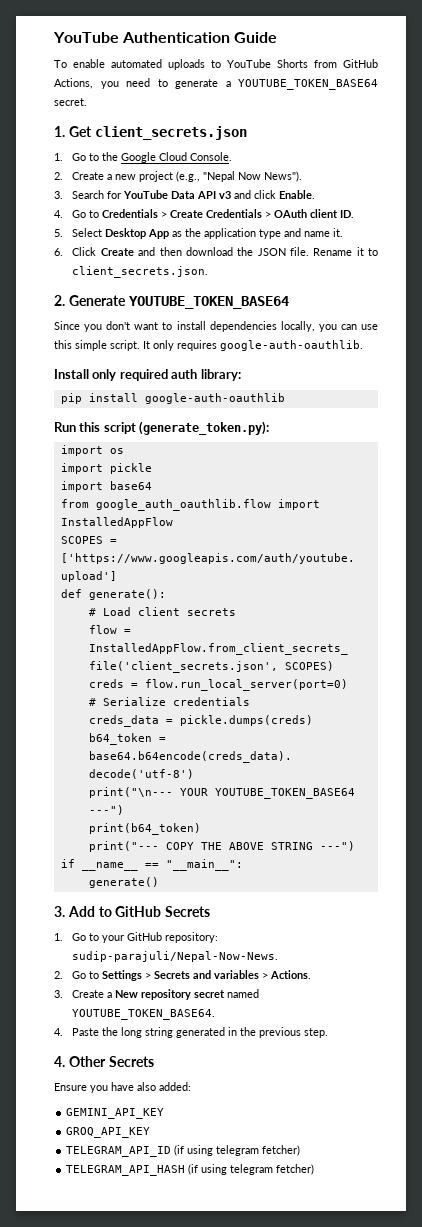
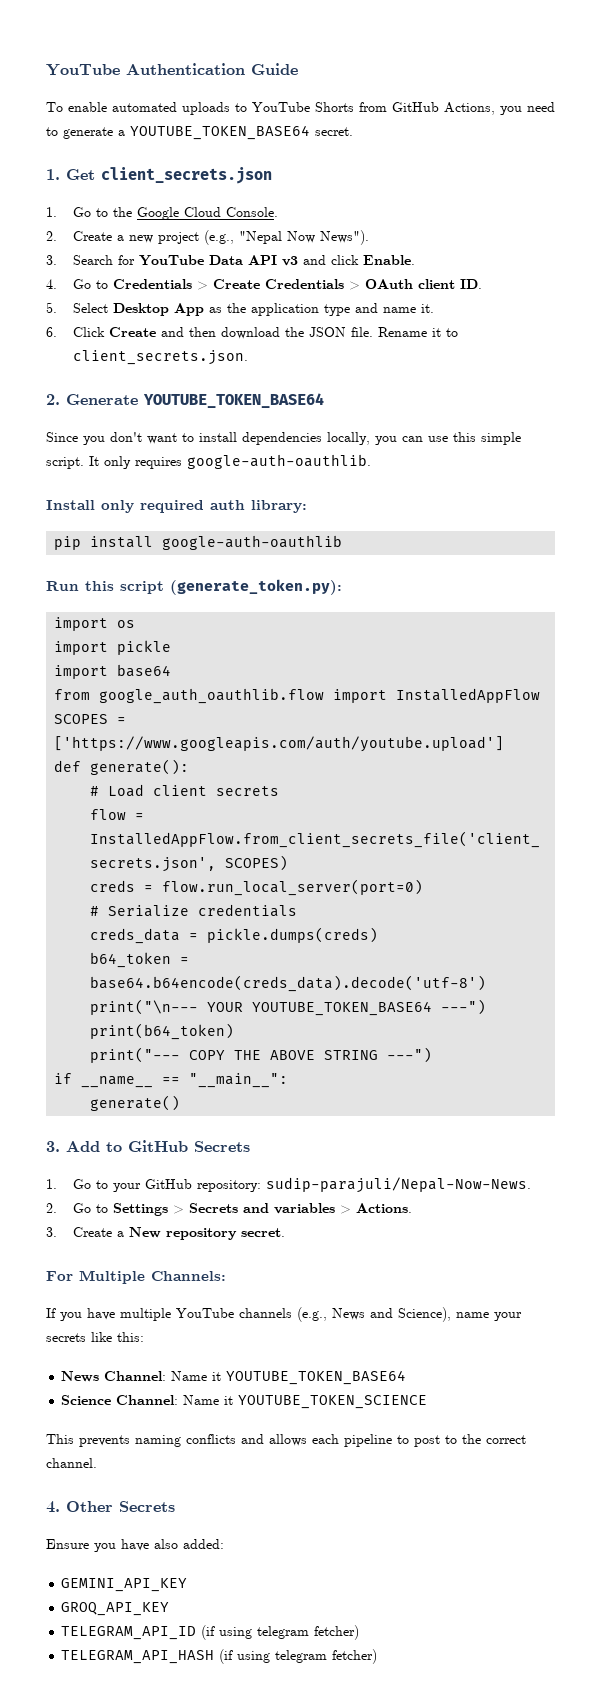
[194,989,260,998] [72,1009,216,1020] [54,1027,329,1038] secret named YOUTUBE_TOKEN_BASE64. // 4. Paste the long string generated in the previous step. -> [241,1228,286,1237] [46,1270,226,1284] [46,1307,522,1322] [46,1332,144,1342] [61,1370,407,1385] [61,1395,428,1409] [46,1434,526,1447] [46,1458,97,1468] secret. // For Multiple Channels: // If you have multiple YouTube channels (e.g., News and Science), name your secrets like this: // News Channel: Name it YOUTUBE_TOKEN_BASE64 // Science Channel: Name it YOUTUBE_TOKEN_SCIENCE // This prevents naming conflicts and allows each pipeline to post to the correct channel.

